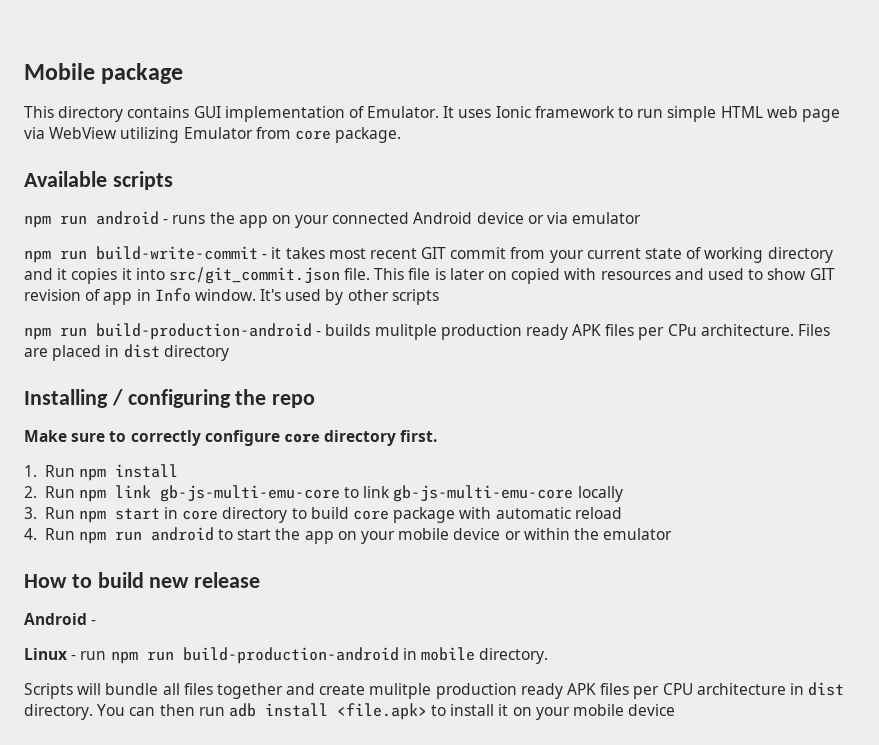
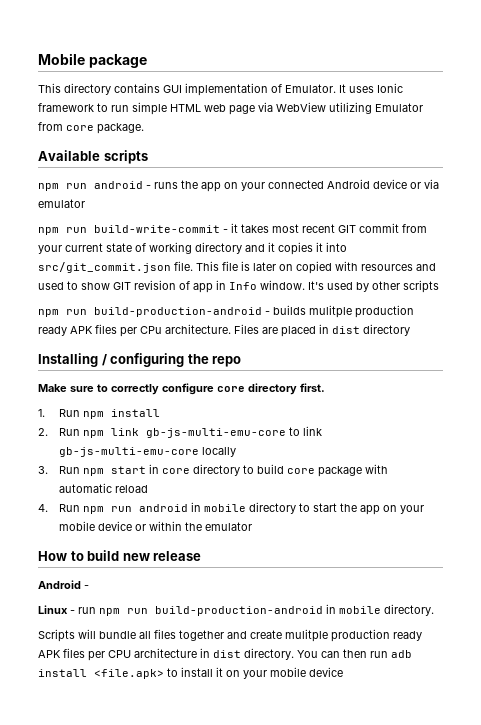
(214, 534) none -> [191,502,297,514] in mobile directory

